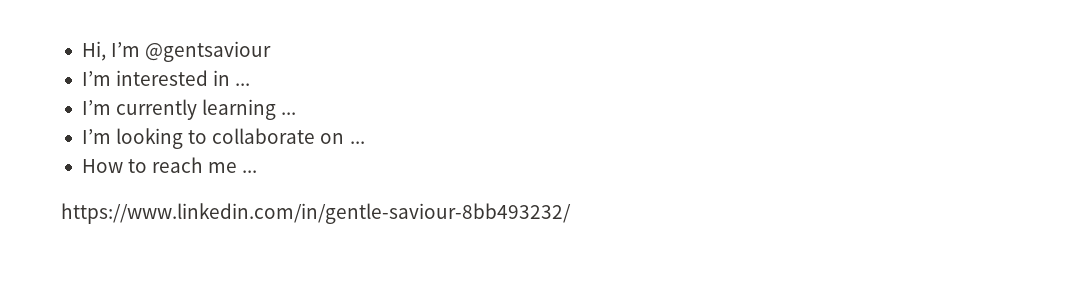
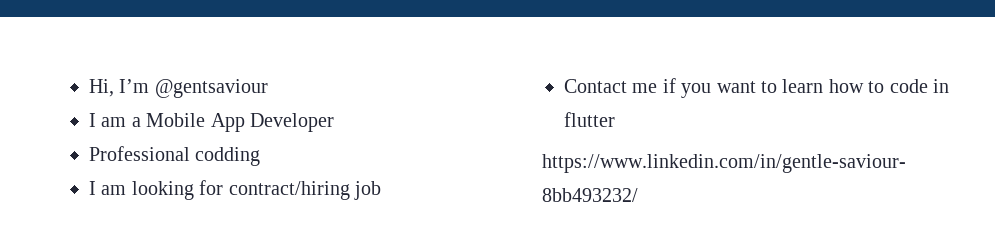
[81,70,251,86] [81,99,297,120] [81,128,365,149] [81,157,258,173] I’m interested in ... // I’m currently learning ... // I’m looking to collaborate on ... // How to reach me ... -> [89,113,334,132] [89,146,261,166] [89,180,381,200] [564,78,949,98] [564,112,615,127] I am a Mobile App Developer // Professional codding // I am looking for contract/hiring job // Contact me if you want to learn how to code in flutter

